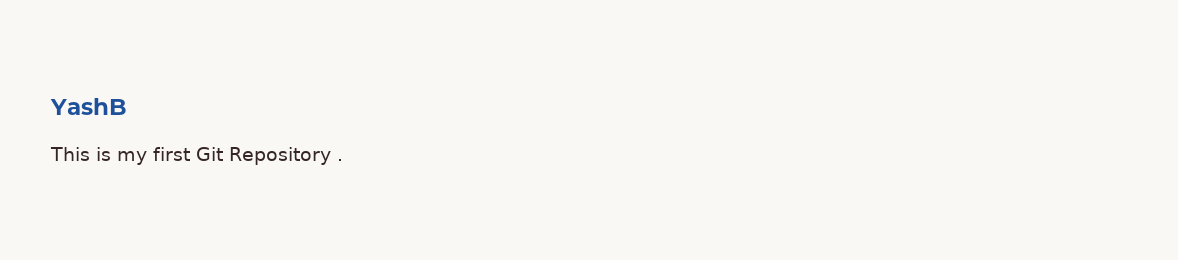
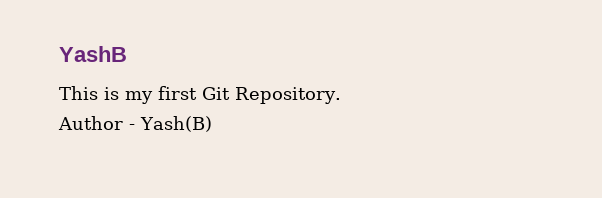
[229,147,343,165] Repository . -> [235,87,341,104] [58,116,212,132] Repository. // Author - Yash(B)

